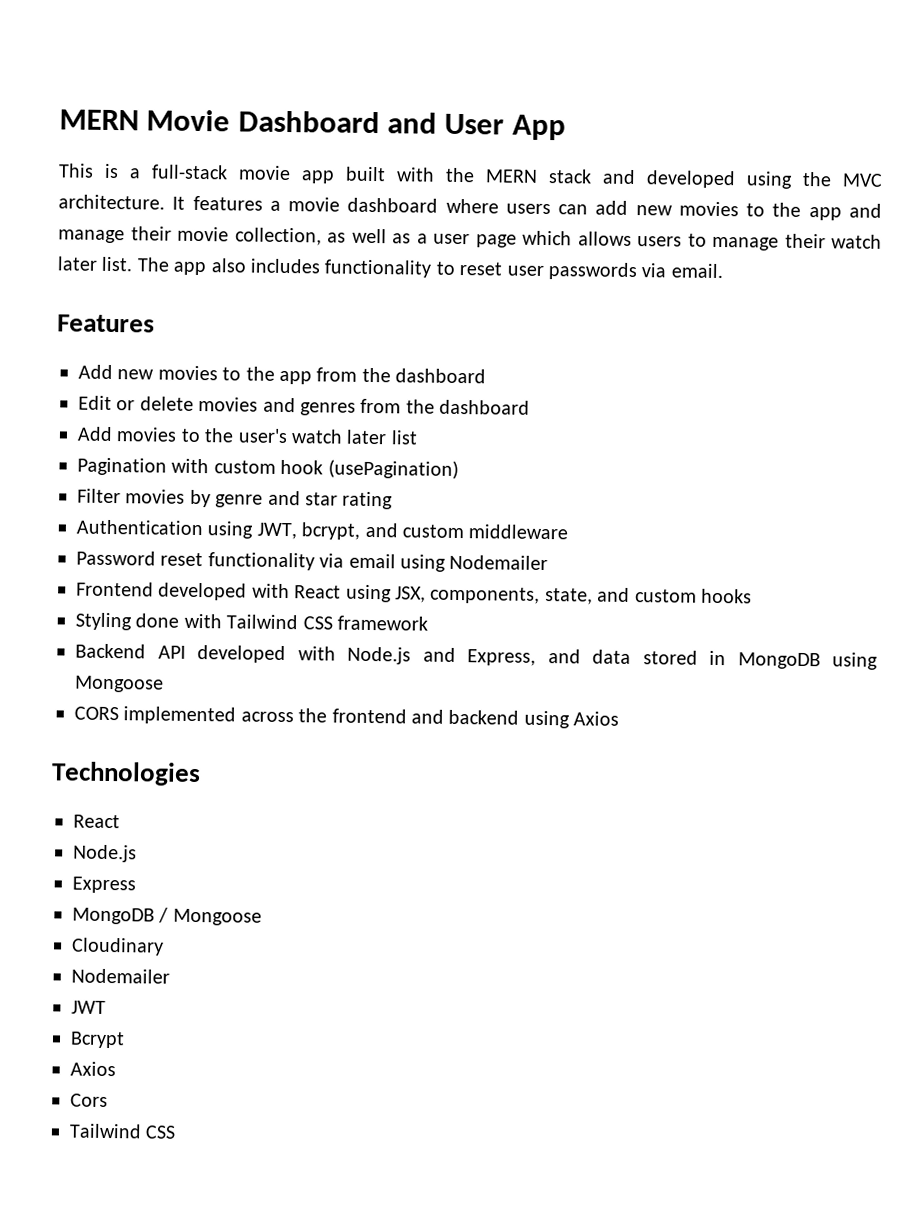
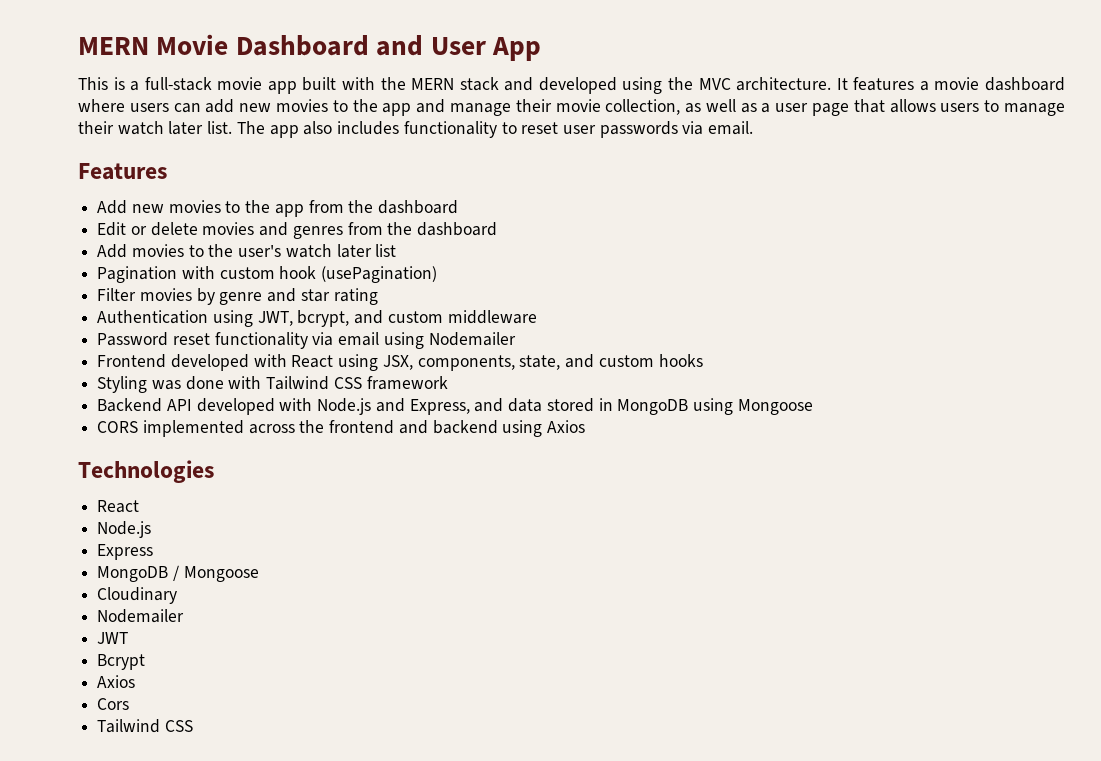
[522,230,572,246] which -> [853,99,885,113] that
(132, 621) none -> [151,380,181,390] was

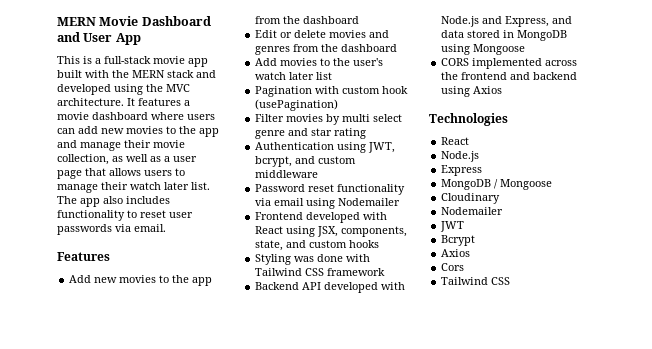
(215, 296) none -> [342,114,403,122] multi select

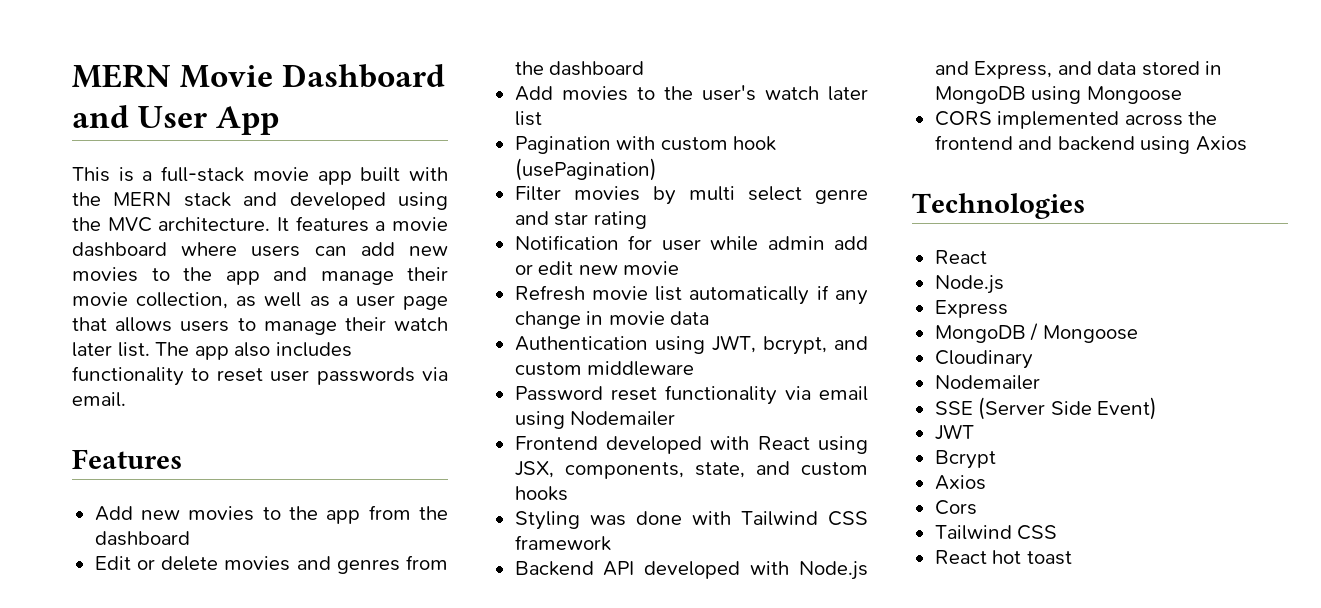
(367, 133) none -> [514,235,868,251] [514,261,680,275] [514,285,868,305] [514,311,710,329] // Notification for user while admin add or edit new movie // Refresh movie list automatically if any change in movie data
(504, 211) none -> [934,397,1158,420] // SSE (Server Side Event)
(511, 281) none -> [934,550,1072,565] // React hot toast

